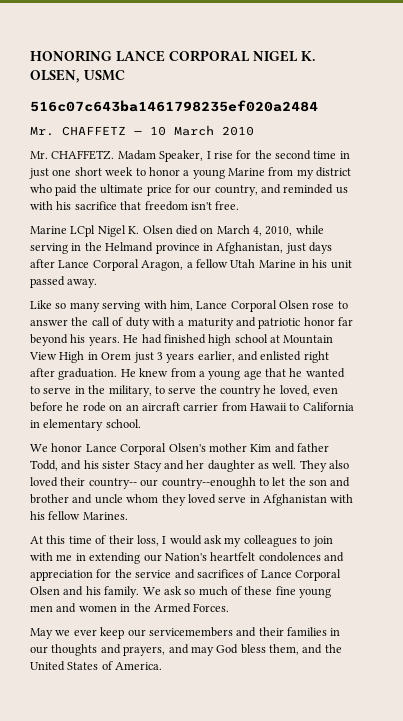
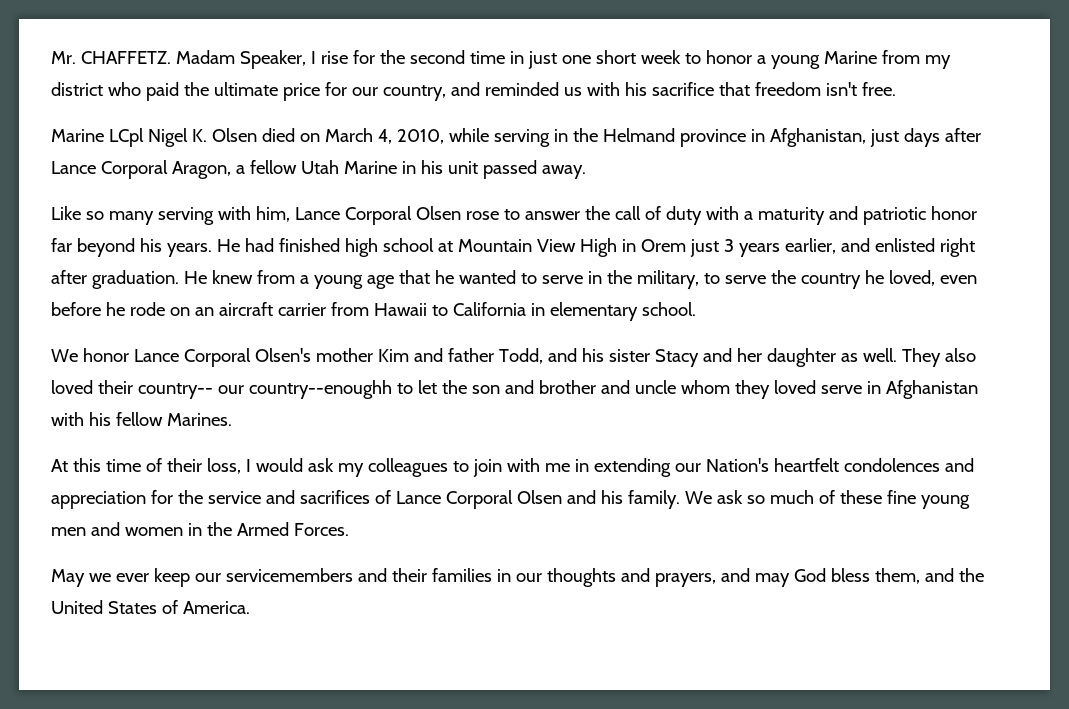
[30,50,316,62] [30,69,125,83] [30,100,318,112] [30,125,254,136] HONORING LANCE CORPORAL NIGEL K. OLSEN, USMC // 516c07c643ba1461798235ef020a2484 // Mr. CHAFFETZ — 10 March 2010 // -> (51, 57) none

